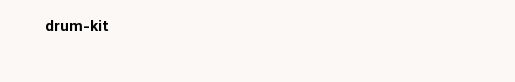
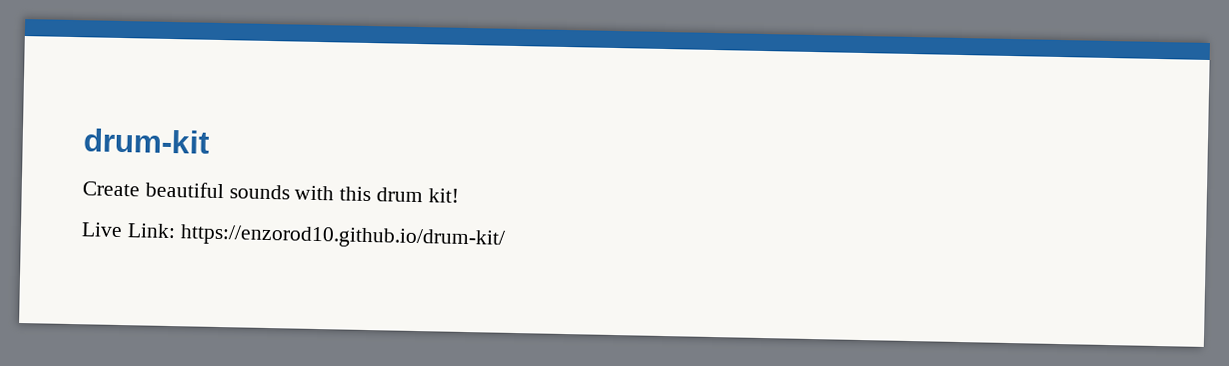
(109, 25) none -> [82,181,459,203] [81,222,506,250] // Create beautiful sounds with this drum kit! // Live Link: https://enzorod10.github.io/drum-kit/

